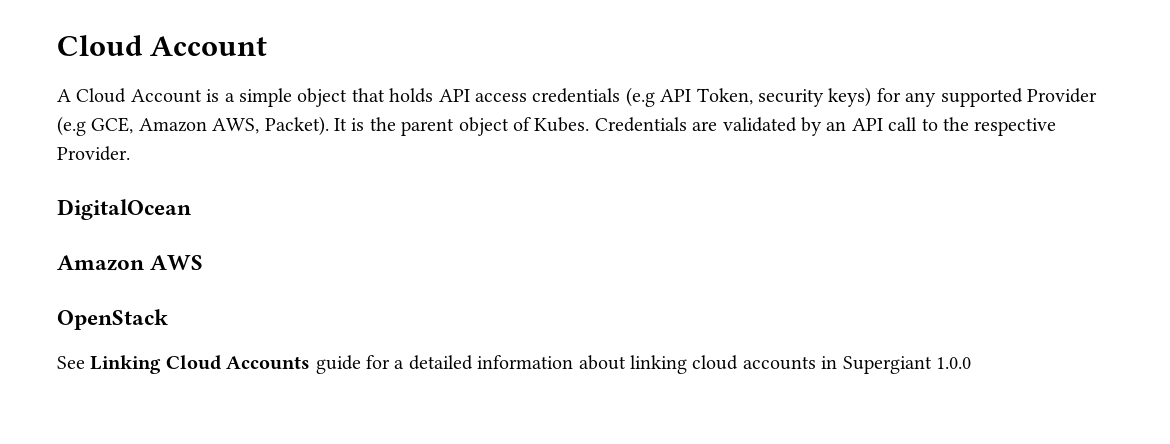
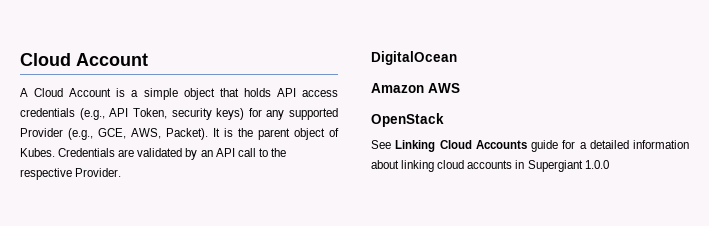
[625,87,655,107] (e.g -> [79,108,105,120] (e.g.,
[57,116,207,136] (e.g GCE, Amazon -> [68,128,126,140] (e.g., GCE,

